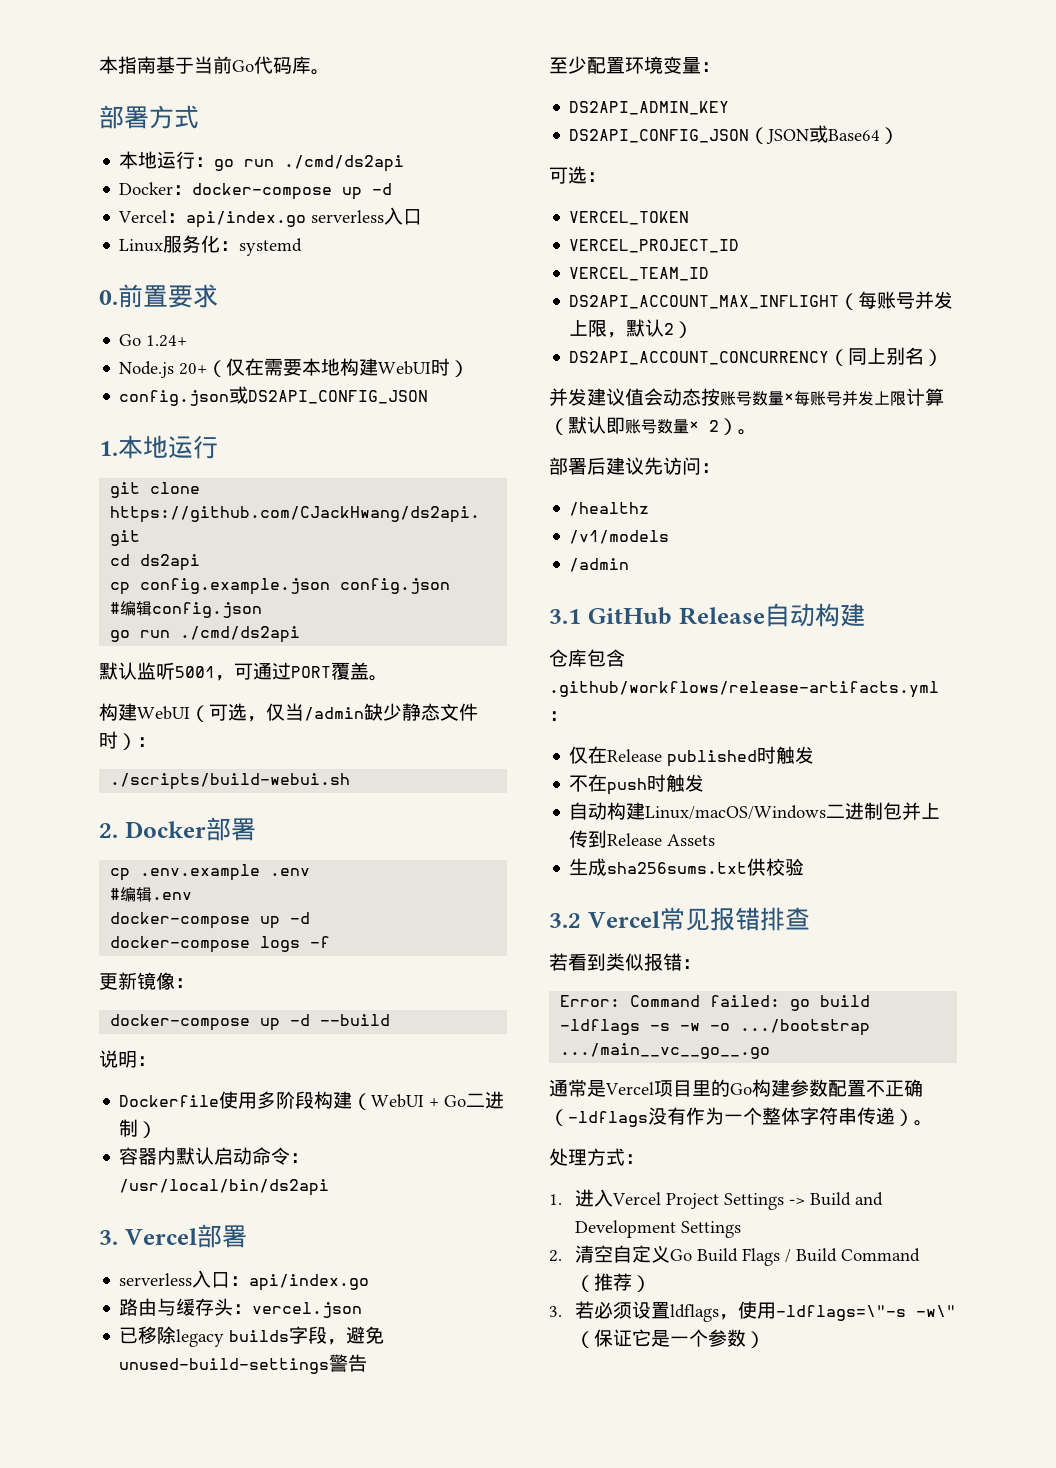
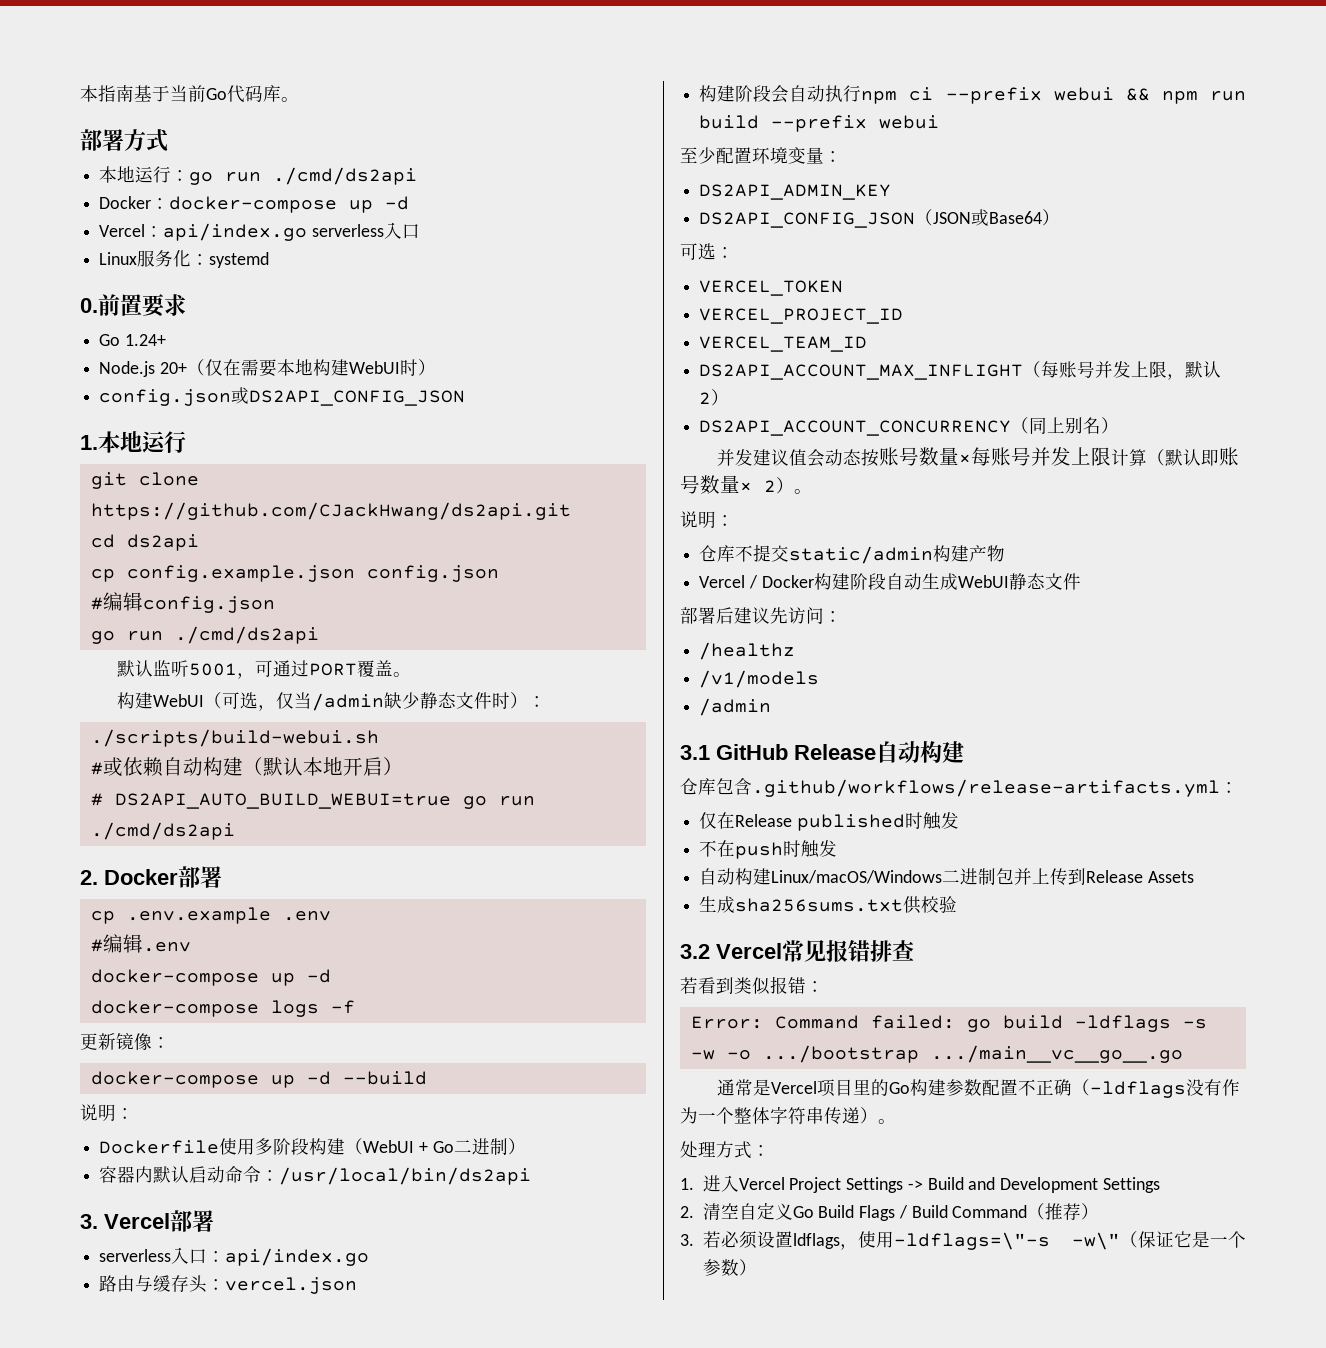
(351, 781) none -> [90,757,403,777] [90,793,535,809] [90,822,235,840] // #或依赖自动构建（默认本地开启） // # DS2API_AUTO_BUILD_WEBUI=true go run ./cmd/ds2api
[119,1326,385,1347] [119,1354,368,1374] 已移除legacy builds字段，避免unused-build-settings警告 -> [699,85,1246,104] [699,115,940,132] 构建阶段会自动执行npm ci --prefix webui && npm run build --prefix webui
(757, 432) none -> [680,511,734,529] [699,544,1006,564] [699,573,1081,590] // 说明： // 仓库不提交static/admin构建产物 // Vercel / Docker构建阶段自动生成WebUI静态文件

